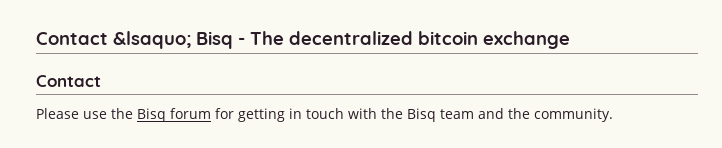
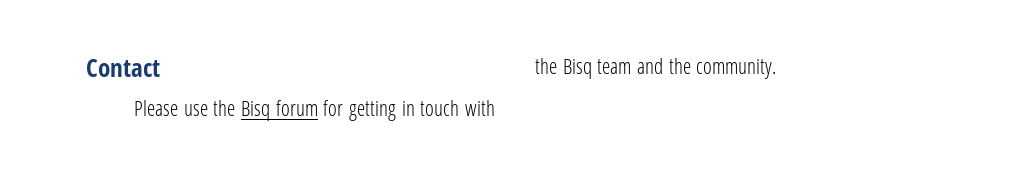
[36,31,570,49] [36,75,101,87] Contact &lsaquo; Bisq - The decentralized bitcoin exchange // Contact -> [86,59,160,77] Contact

